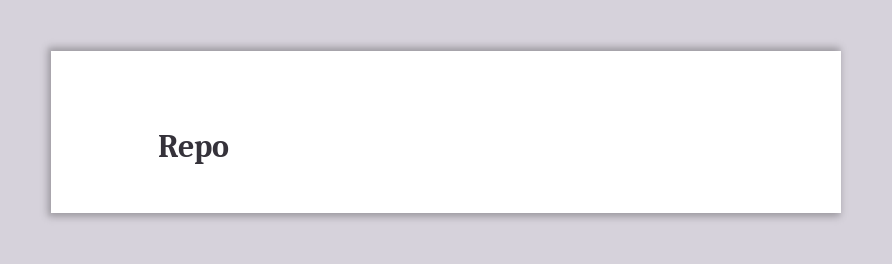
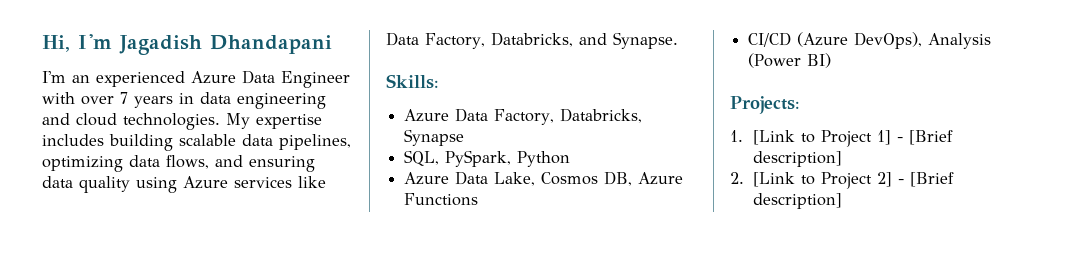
[158,135,229,164] Repo -> [42,34,332,55] [42,70,350,88] [42,92,326,109] [42,113,322,130] [42,134,351,151] [42,155,315,172] [42,176,326,193] [386,32,678,49] [386,74,439,89] [404,108,643,125] [404,129,465,146] [404,150,571,167] [404,171,684,186] [404,193,479,206] [748,32,992,49] [748,53,832,68] [730,96,800,114] [730,130,953,147] [752,151,842,167] [730,172,954,189] [752,193,842,209] Hi, I'm Jagadish Dhandapani // I'm an experienced Azure Data Engineer with over 7 years in data engineering and cloud technologies. My expertise includes building scalable data pipelines, optimizing data flows, and ensuring data quality using Azure services like Data Factory, Databricks, and Synapse. // Skills: // Azure Data Factory, Databricks, Synapse // SQL, PySpark, Python // Azure Data Lake, Cosmos DB, Azure Functions // CI/CD (Azure DevOps), Analysis (Power BI) // Projects: // 1. [Link to Project 1] - [Brief description] // 2. [Link to Project 2] - [Brief description]

